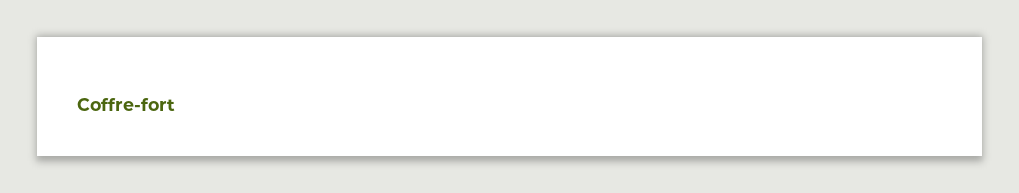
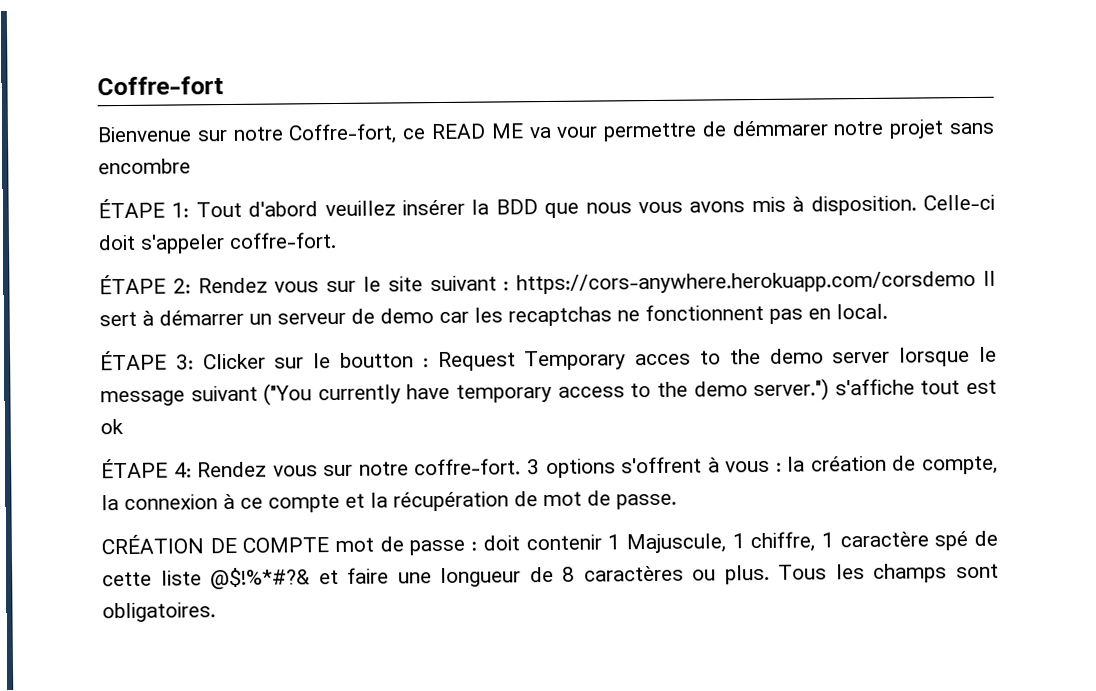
(175, 104) none -> [97,119,996,145] [98,158,191,175] [98,194,995,219] [98,231,337,254] [99,270,996,295] [99,303,888,327] [100,346,997,372] [100,378,998,407] [100,419,124,435] [101,455,998,479] [101,490,677,513] [101,530,998,556] [102,563,999,590] [102,602,216,623] // Bienvenue sur notre Coffre-fort, ce READ ME va vour permettre de démmarer notre projet sans encombre // ÉTAPE 1: Tout d'abord veuillez insérer la BDD que nous vous avons mis à disposition. Celle-ci doit s'appeler coffre-fort. // ÉTAPE 2: Rendez vous sur le site suivant : https://cors-anywhere.herokuapp.com/corsdemo Il sert à démarrer un serveur de demo car les recaptchas ne fonctionnent pas en local. // ÉTAPE 3: Clicker sur le boutton : Request Temporary acces to the demo server lorsque le message suivant ("You currently have temporary access to the demo server.") s'affiche tout est ok // ÉTAPE 4: Rendez vous sur notre coffre-fort. 3 options s'offrent à vous : la création de compte, la connexion à ce compte et la récupération de mot de passe. // CRÉATION DE COMPTE mot de passe : doit contenir 1 Majuscule, 1 chiffre, 1 caractère spé de cette liste @$!%*#?& et faire une longueur de 8 caractères ou plus. Tous les champs sont obligatoires.

